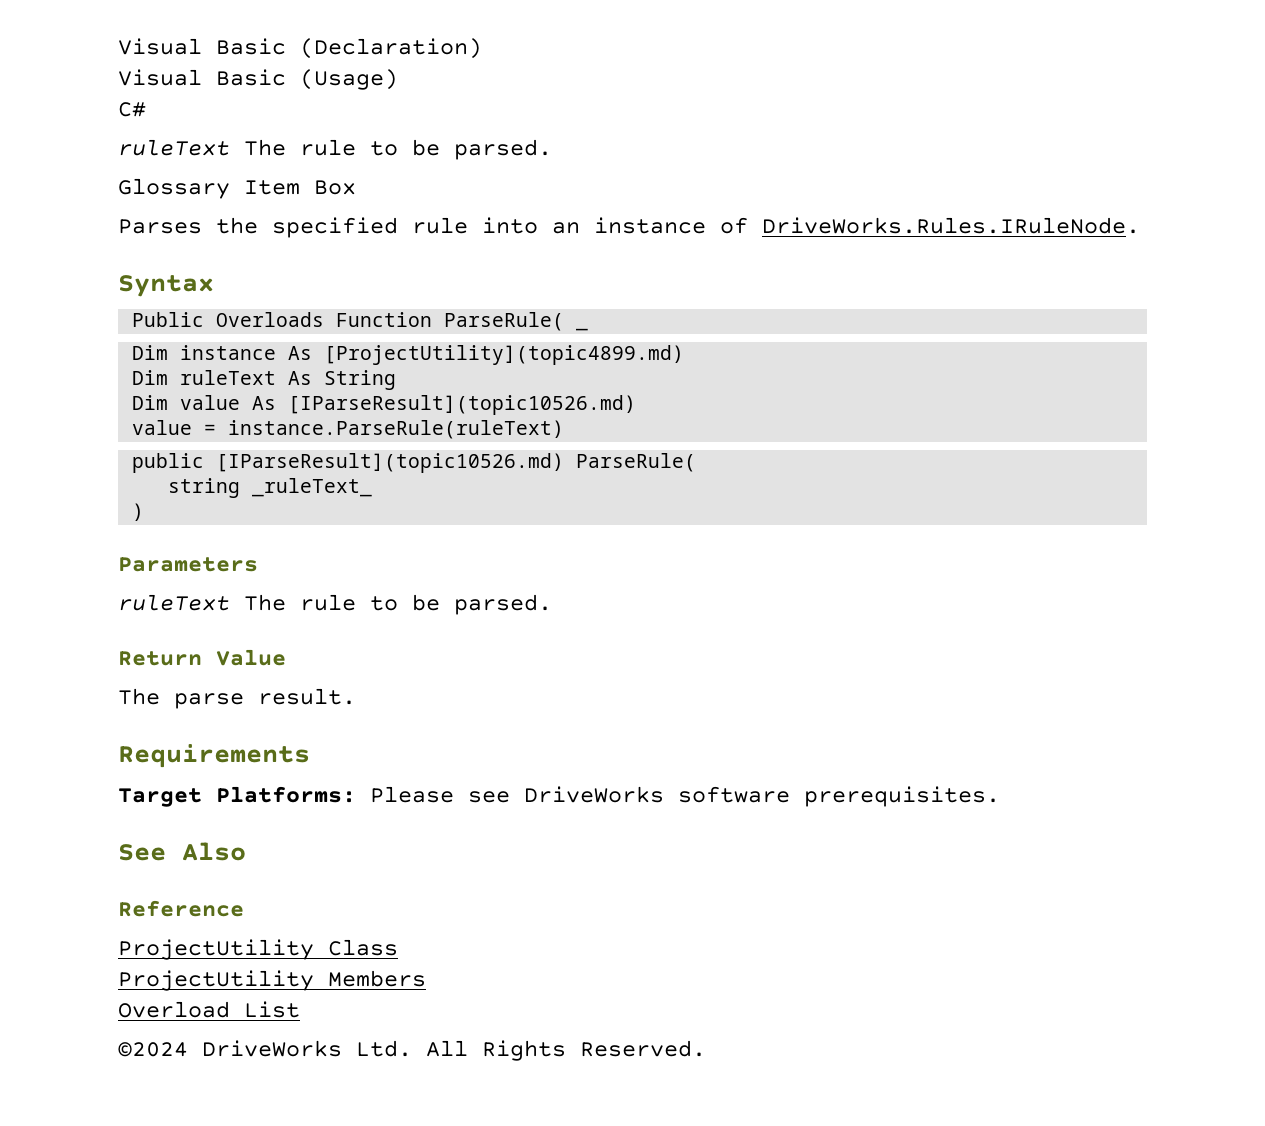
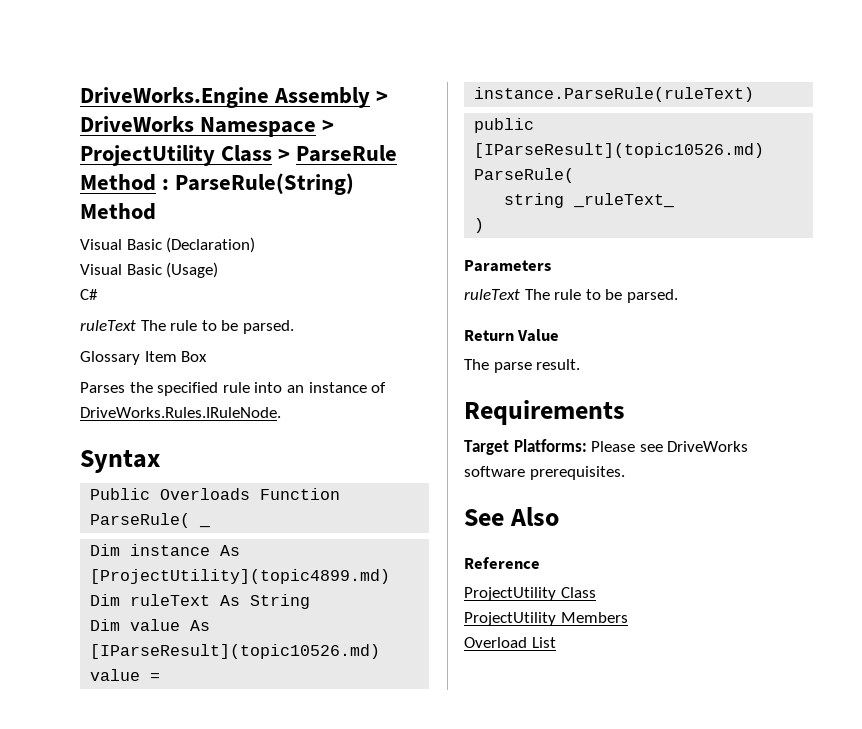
(118, 46) none -> [80,87,389,108] [80,116,335,137] [80,145,398,166] [80,173,355,195] [80,203,156,220] DriveWorks.Engine Assembly > DriveWorks Namespace > ProjectUtility Class > ParseRule Method : ParseRule(String) Method //
[118,1040,706,1061] // ©2024 DriveWorks Ltd. All Rights Reserved. -> (556, 642) none

